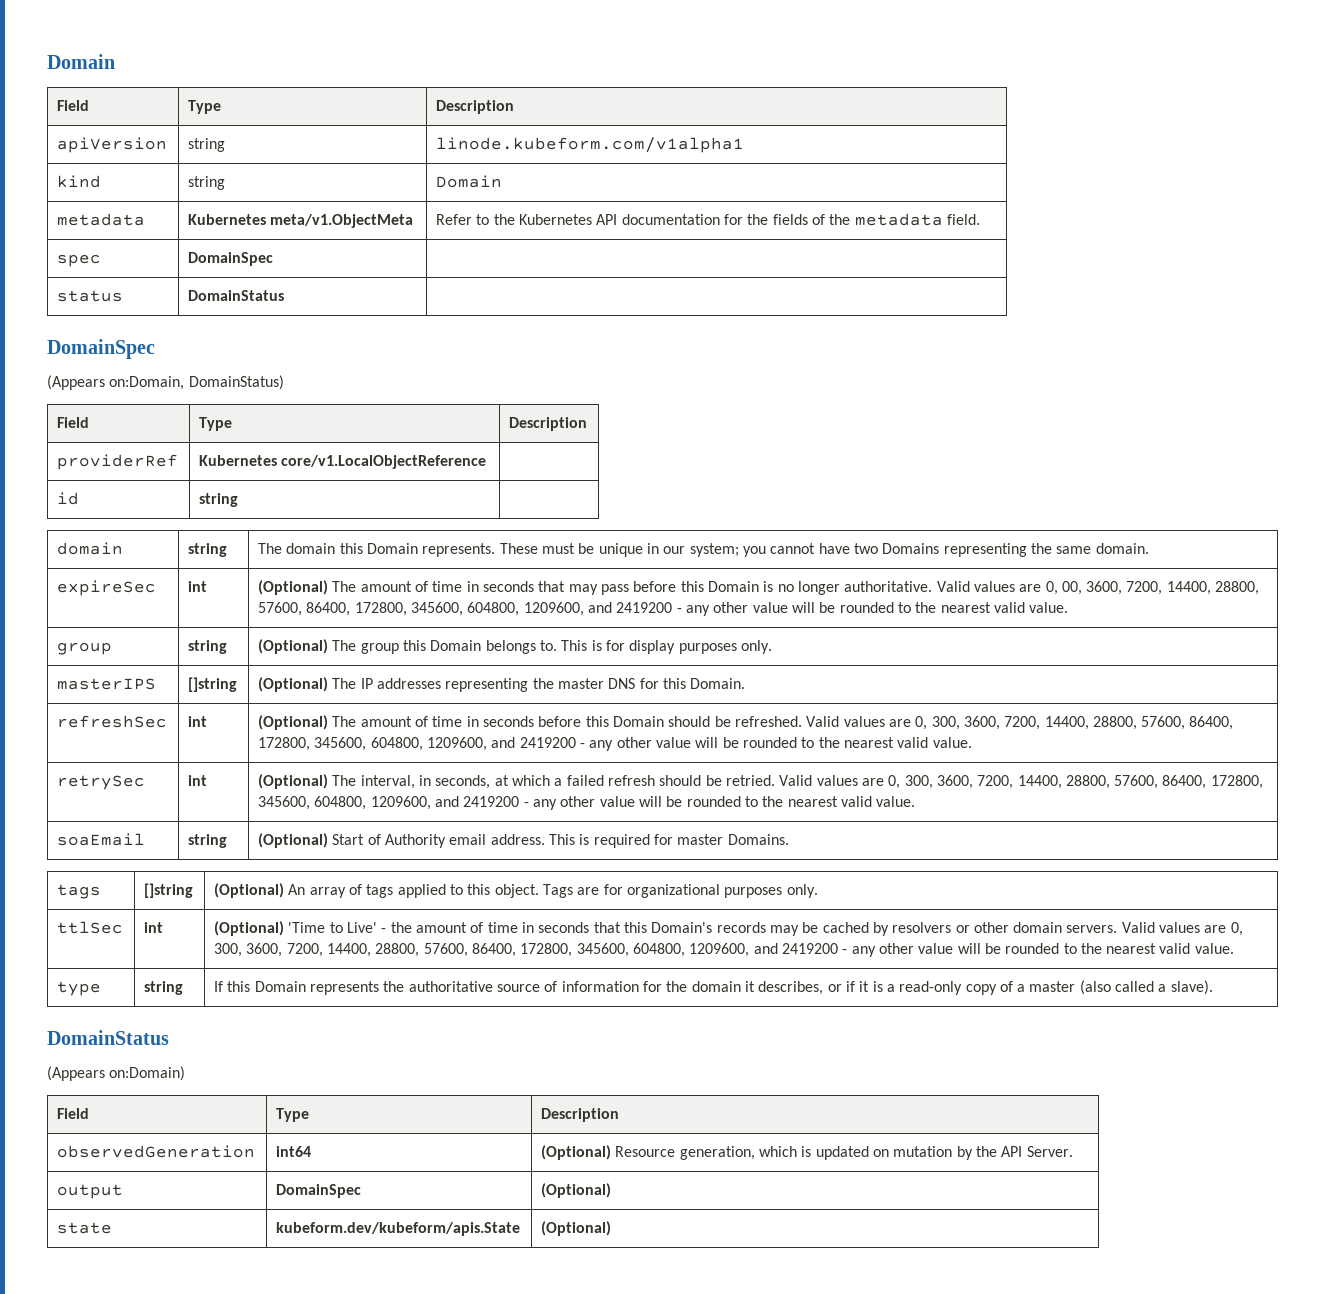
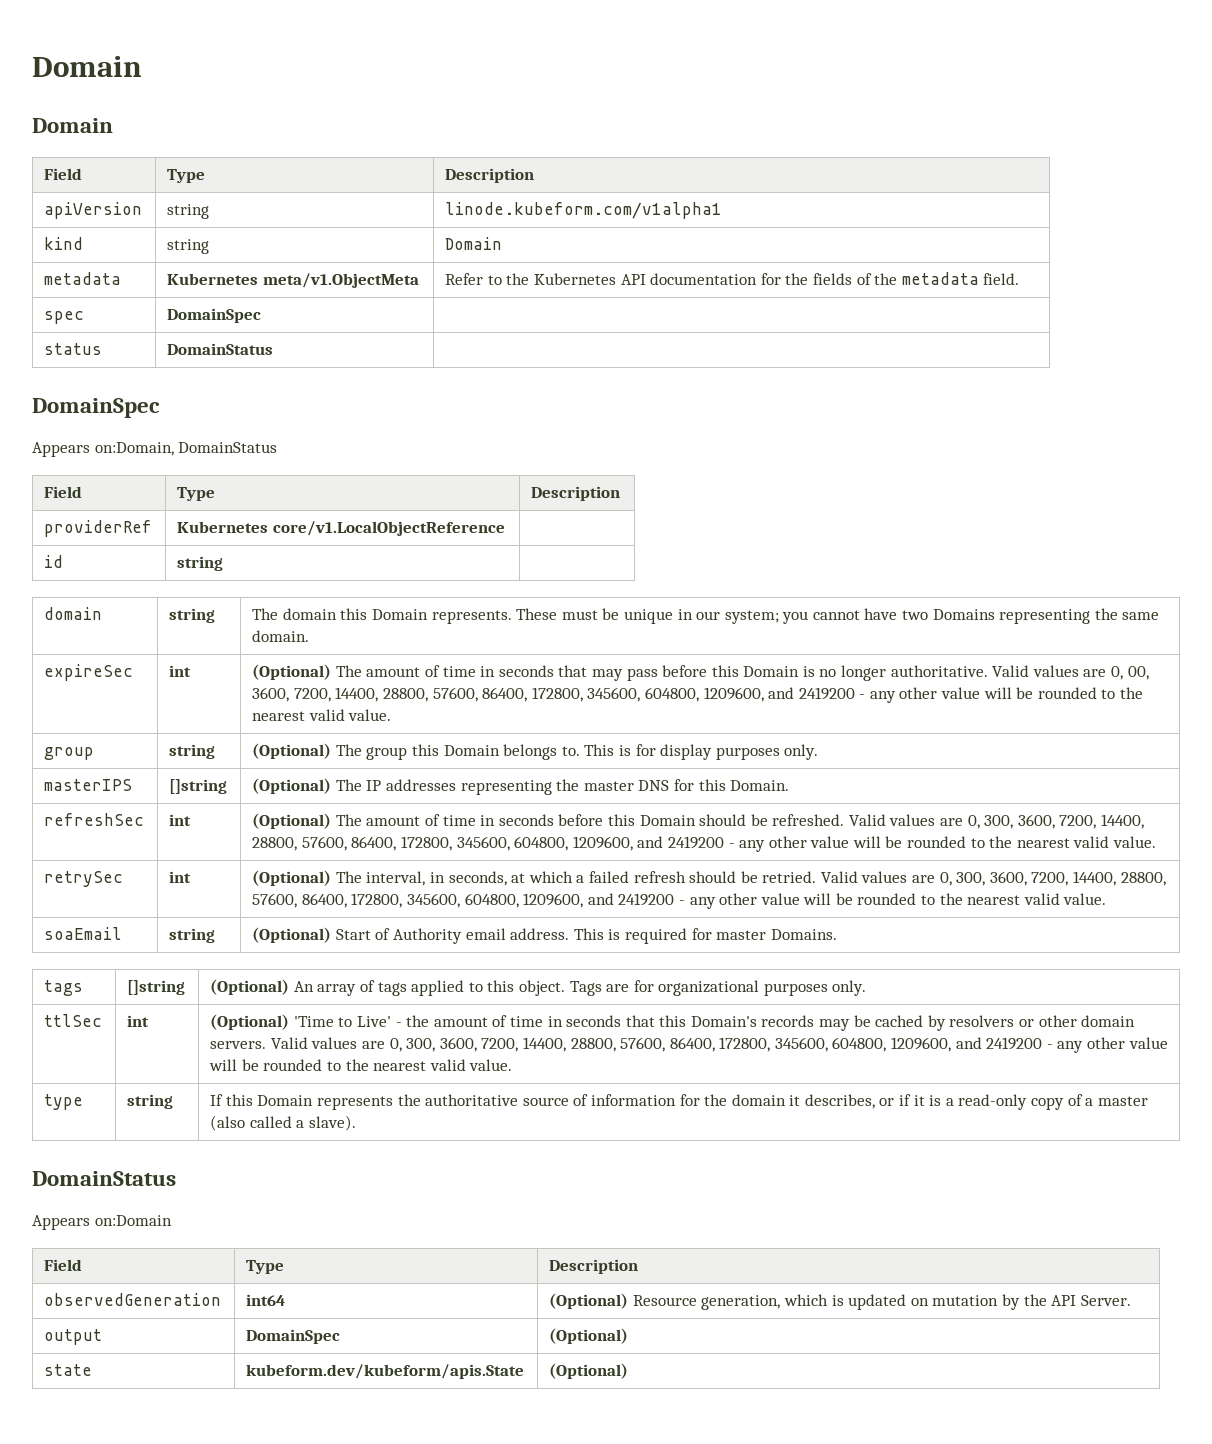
[47,54,115,69] Domain -> [32,56,142,77] [32,118,113,133] Domain // Domain
[47,375,284,390] (Appears on:Domain, DomainStatus) -> [32,442,278,457] Appears on:Domain, DomainStatus
[47,1066,186,1081] (Appears on:Domain) -> [32,1215,172,1230] Appears on:Domain

